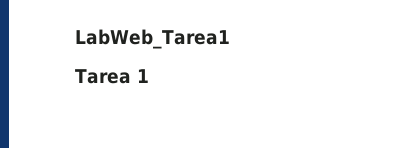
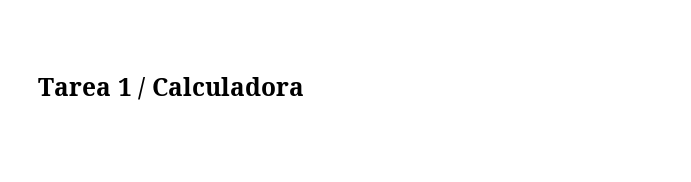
[75,29,230,49] LabWeb_Tarea1 // -> (38, 87) none
(149, 76) none -> [138,77,304,100] / Calculadora

